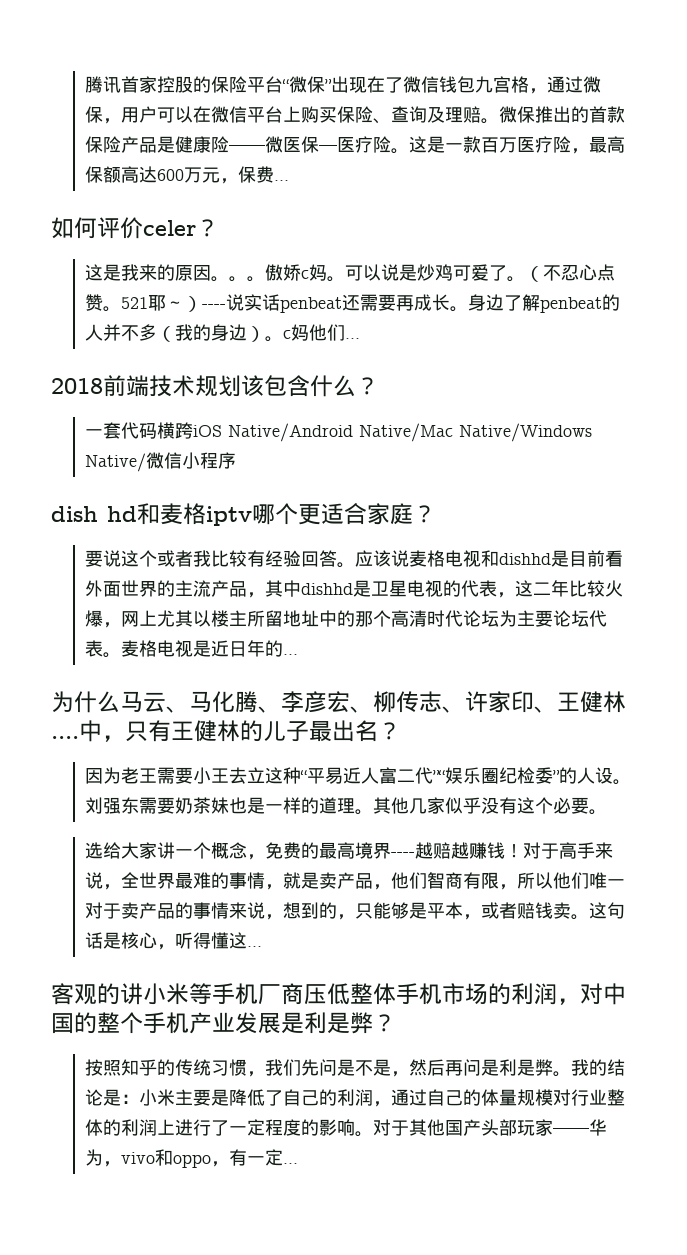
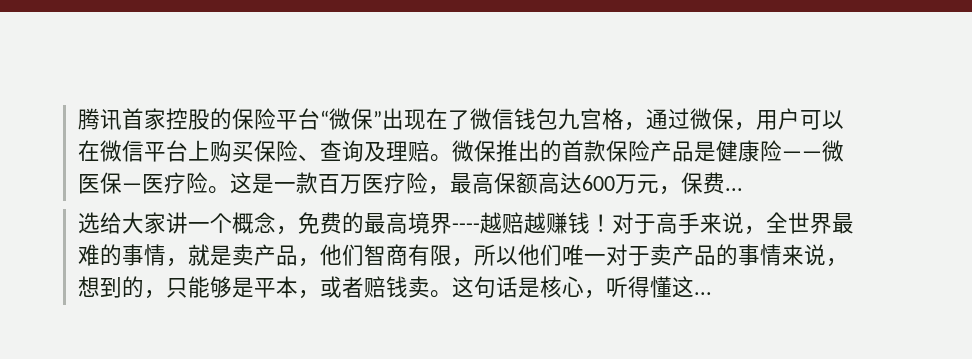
[51,217,219,239] [85,264,616,282] [85,294,621,313] [85,324,361,342] [51,375,379,397] [85,422,593,442] [85,452,237,472] [51,503,436,526] [85,550,624,568] [85,580,624,598] [85,610,608,628] [85,640,299,658] [51,691,626,713] [51,720,401,742] [85,767,632,785] [85,797,608,815] // 如何评价celer？ // 这是我来的原因。。。傲娇c妈。可以说是炒鸡可爱了。（不忍心点赞。521耶～）----说实话penbeat还需要再成长。身边了解penbeat的人并不多（我的身边）。c妈他们... // 2018前端技术规划该包含什么？ // 一套代码横跨iOS Native/Android Native/Mac Native/Windows Native/微信小程序 // dish hd和麦格iptv哪个更适合家庭？ // 要说这个或者我比较有经验回答。应该说麦格电视和dishhd是目前看外面世界的主流产品，其中dishhd是卫星电视的代表，这二年比较火爆，网上尤其以楼主所留地址中的那个高清时代论坛为主要论坛代表。麦格电视是近日年的... // 为什么马云、马化腾、李彦宏、柳传志、许家印、王健林....中，只有王健林的儿子最出名？ // 因为老王需要小王去立这种“平易近人富二代”“娱乐圈纪检委”的人设。刘强东需要奶茶妹也是一样的道理。其他几家似乎没有这个必要。 -> (743, 189) none
[51,983,626,1005] [51,1012,396,1034] [85,1059,626,1077] [85,1089,626,1107] [85,1119,608,1137] [85,1149,299,1168] // 客观的讲小米等手机厂商压低整体手机市场的利润，对中国的整个手机产业发展是利是弊？ // 按照知乎的传统习惯，我们先问是不是，然后再问是利是弊。我的结论是：小米主要是降低了自己的利润，通过自己的体量规模对行业整体的利润上进行了一定程度的影响。对于其他国产头部玩家——华为，vivo和oppo，有一定... -> (712, 293) none

